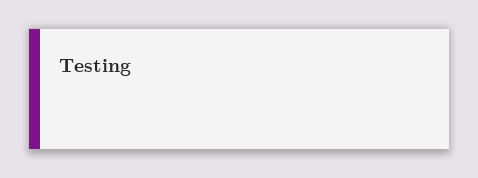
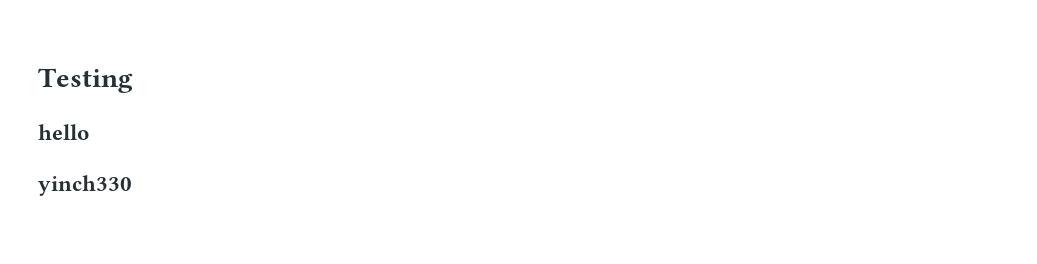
(131, 67) none -> [38,124,89,140] [38,175,132,196] // hello // yinch330

